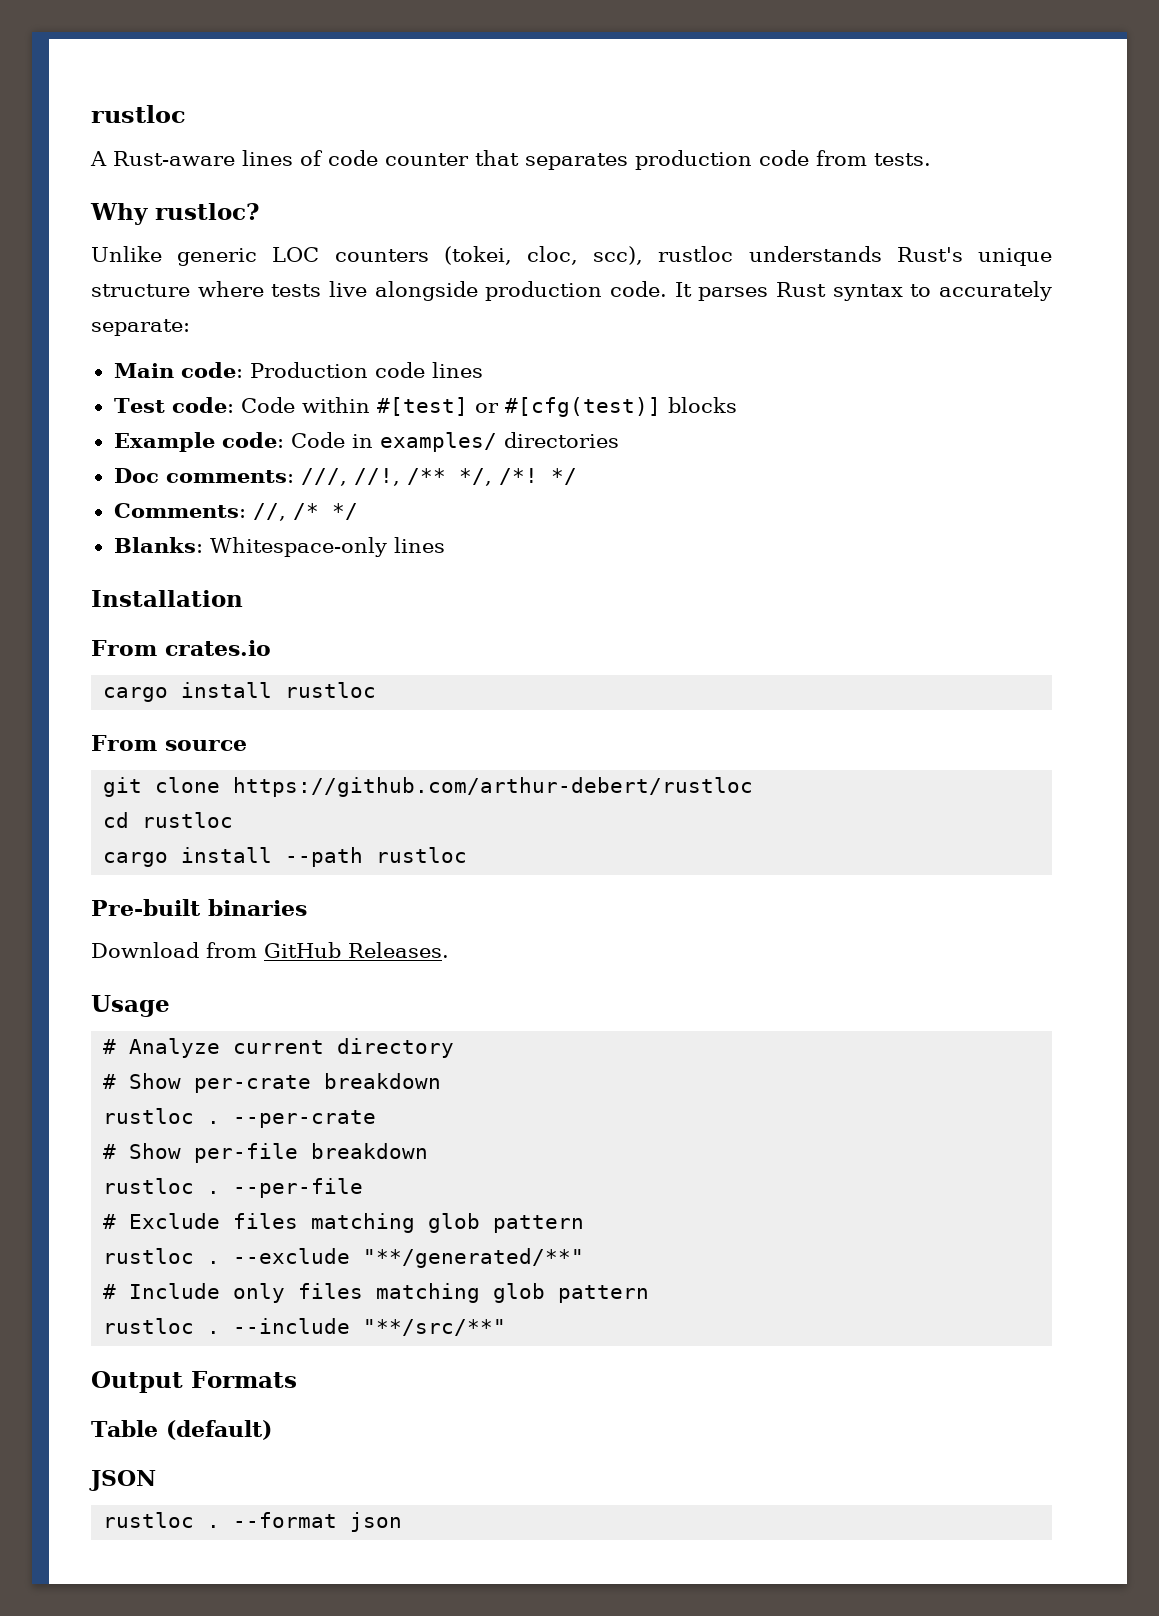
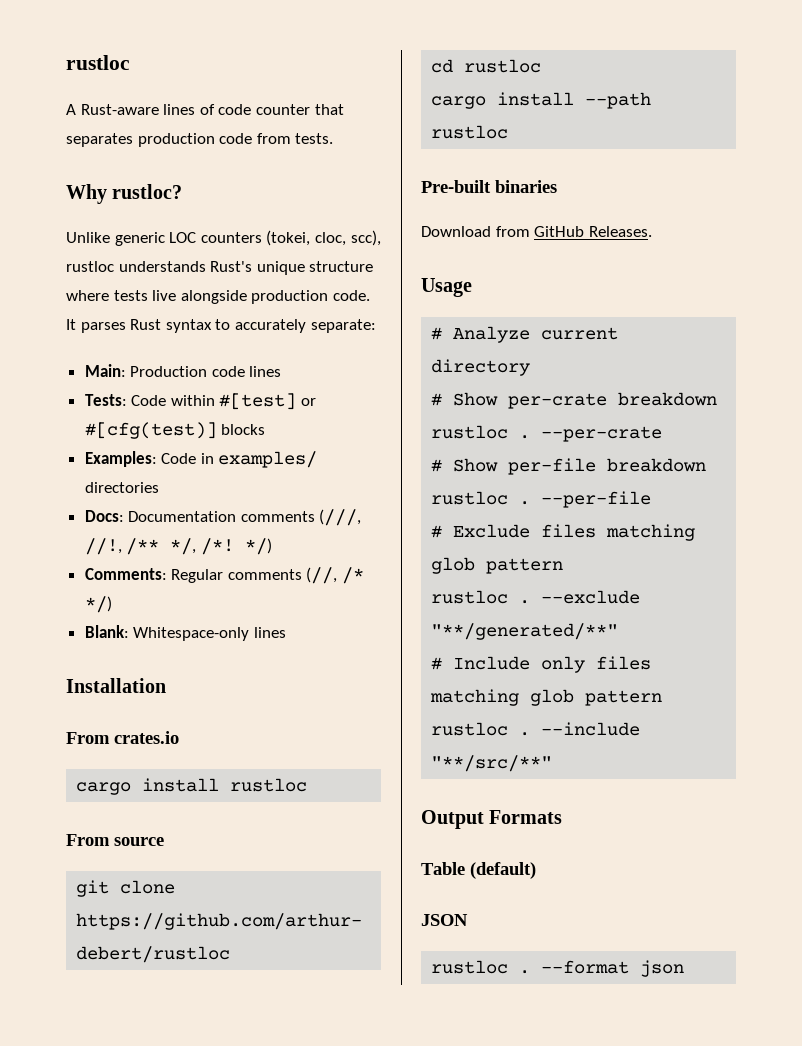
[113,362,243,378] Main code: -> [84,364,126,377] Main:
[113,397,234,413] Test code: -> [84,394,127,406] Tests:
[113,432,284,452] Example code: -> [84,451,157,467] Examples:
[113,468,347,486] Doc comments: ///, -> [84,509,362,526] Docs: Documentation comments (///,
[550,468,577,485] */ -> [244,538,272,555] */)
[252,503,358,521] [113,537,203,553] //, /* */ // Blanks: -> [171,567,365,584] [84,596,112,613] [84,625,129,638] Regular comments (//, /* */) // Blank:

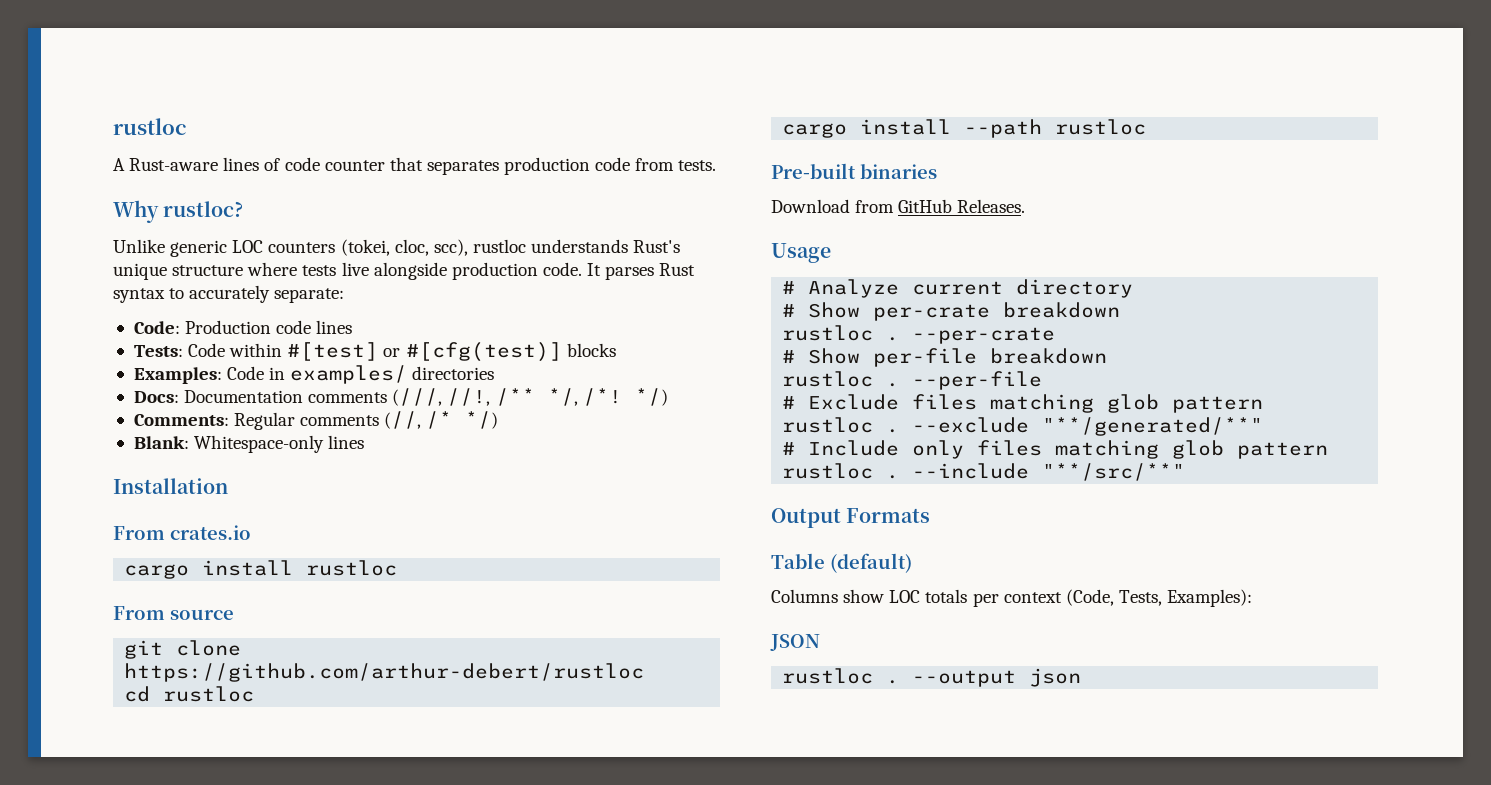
[84,364,126,377] Main: -> [133,321,180,334] Code:
(536, 870) none -> [771,589,1253,607] // Columns show LOC totals per context (Code, Tests, Examples):
[541,960,630,974] --format -> [912,670,1017,687] --output

